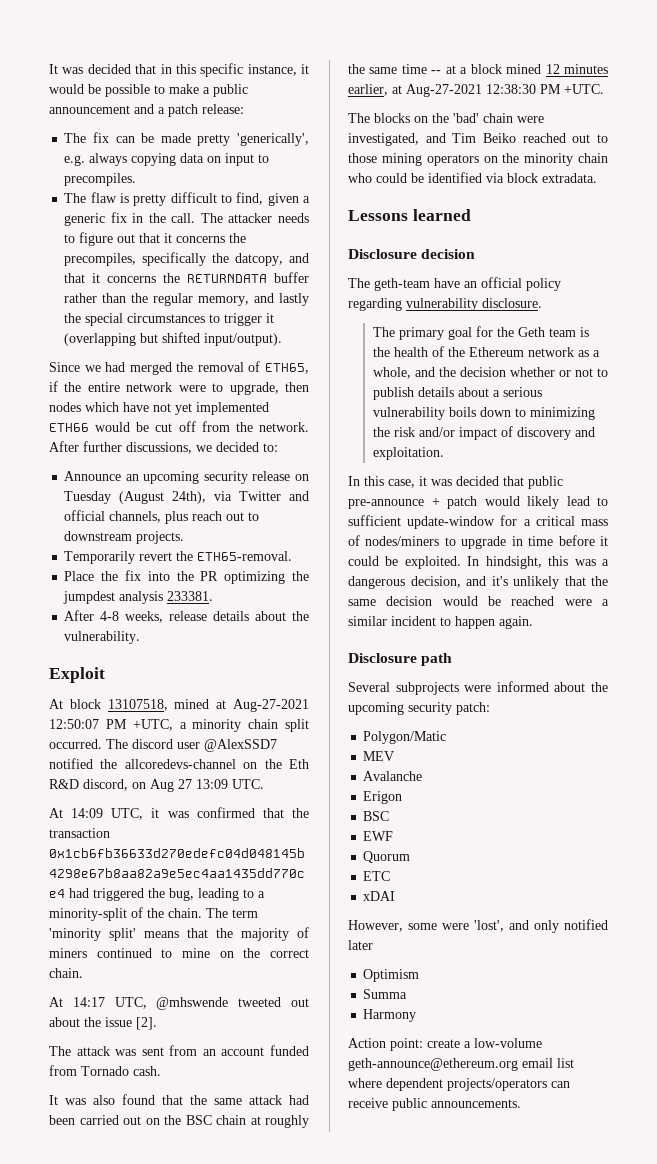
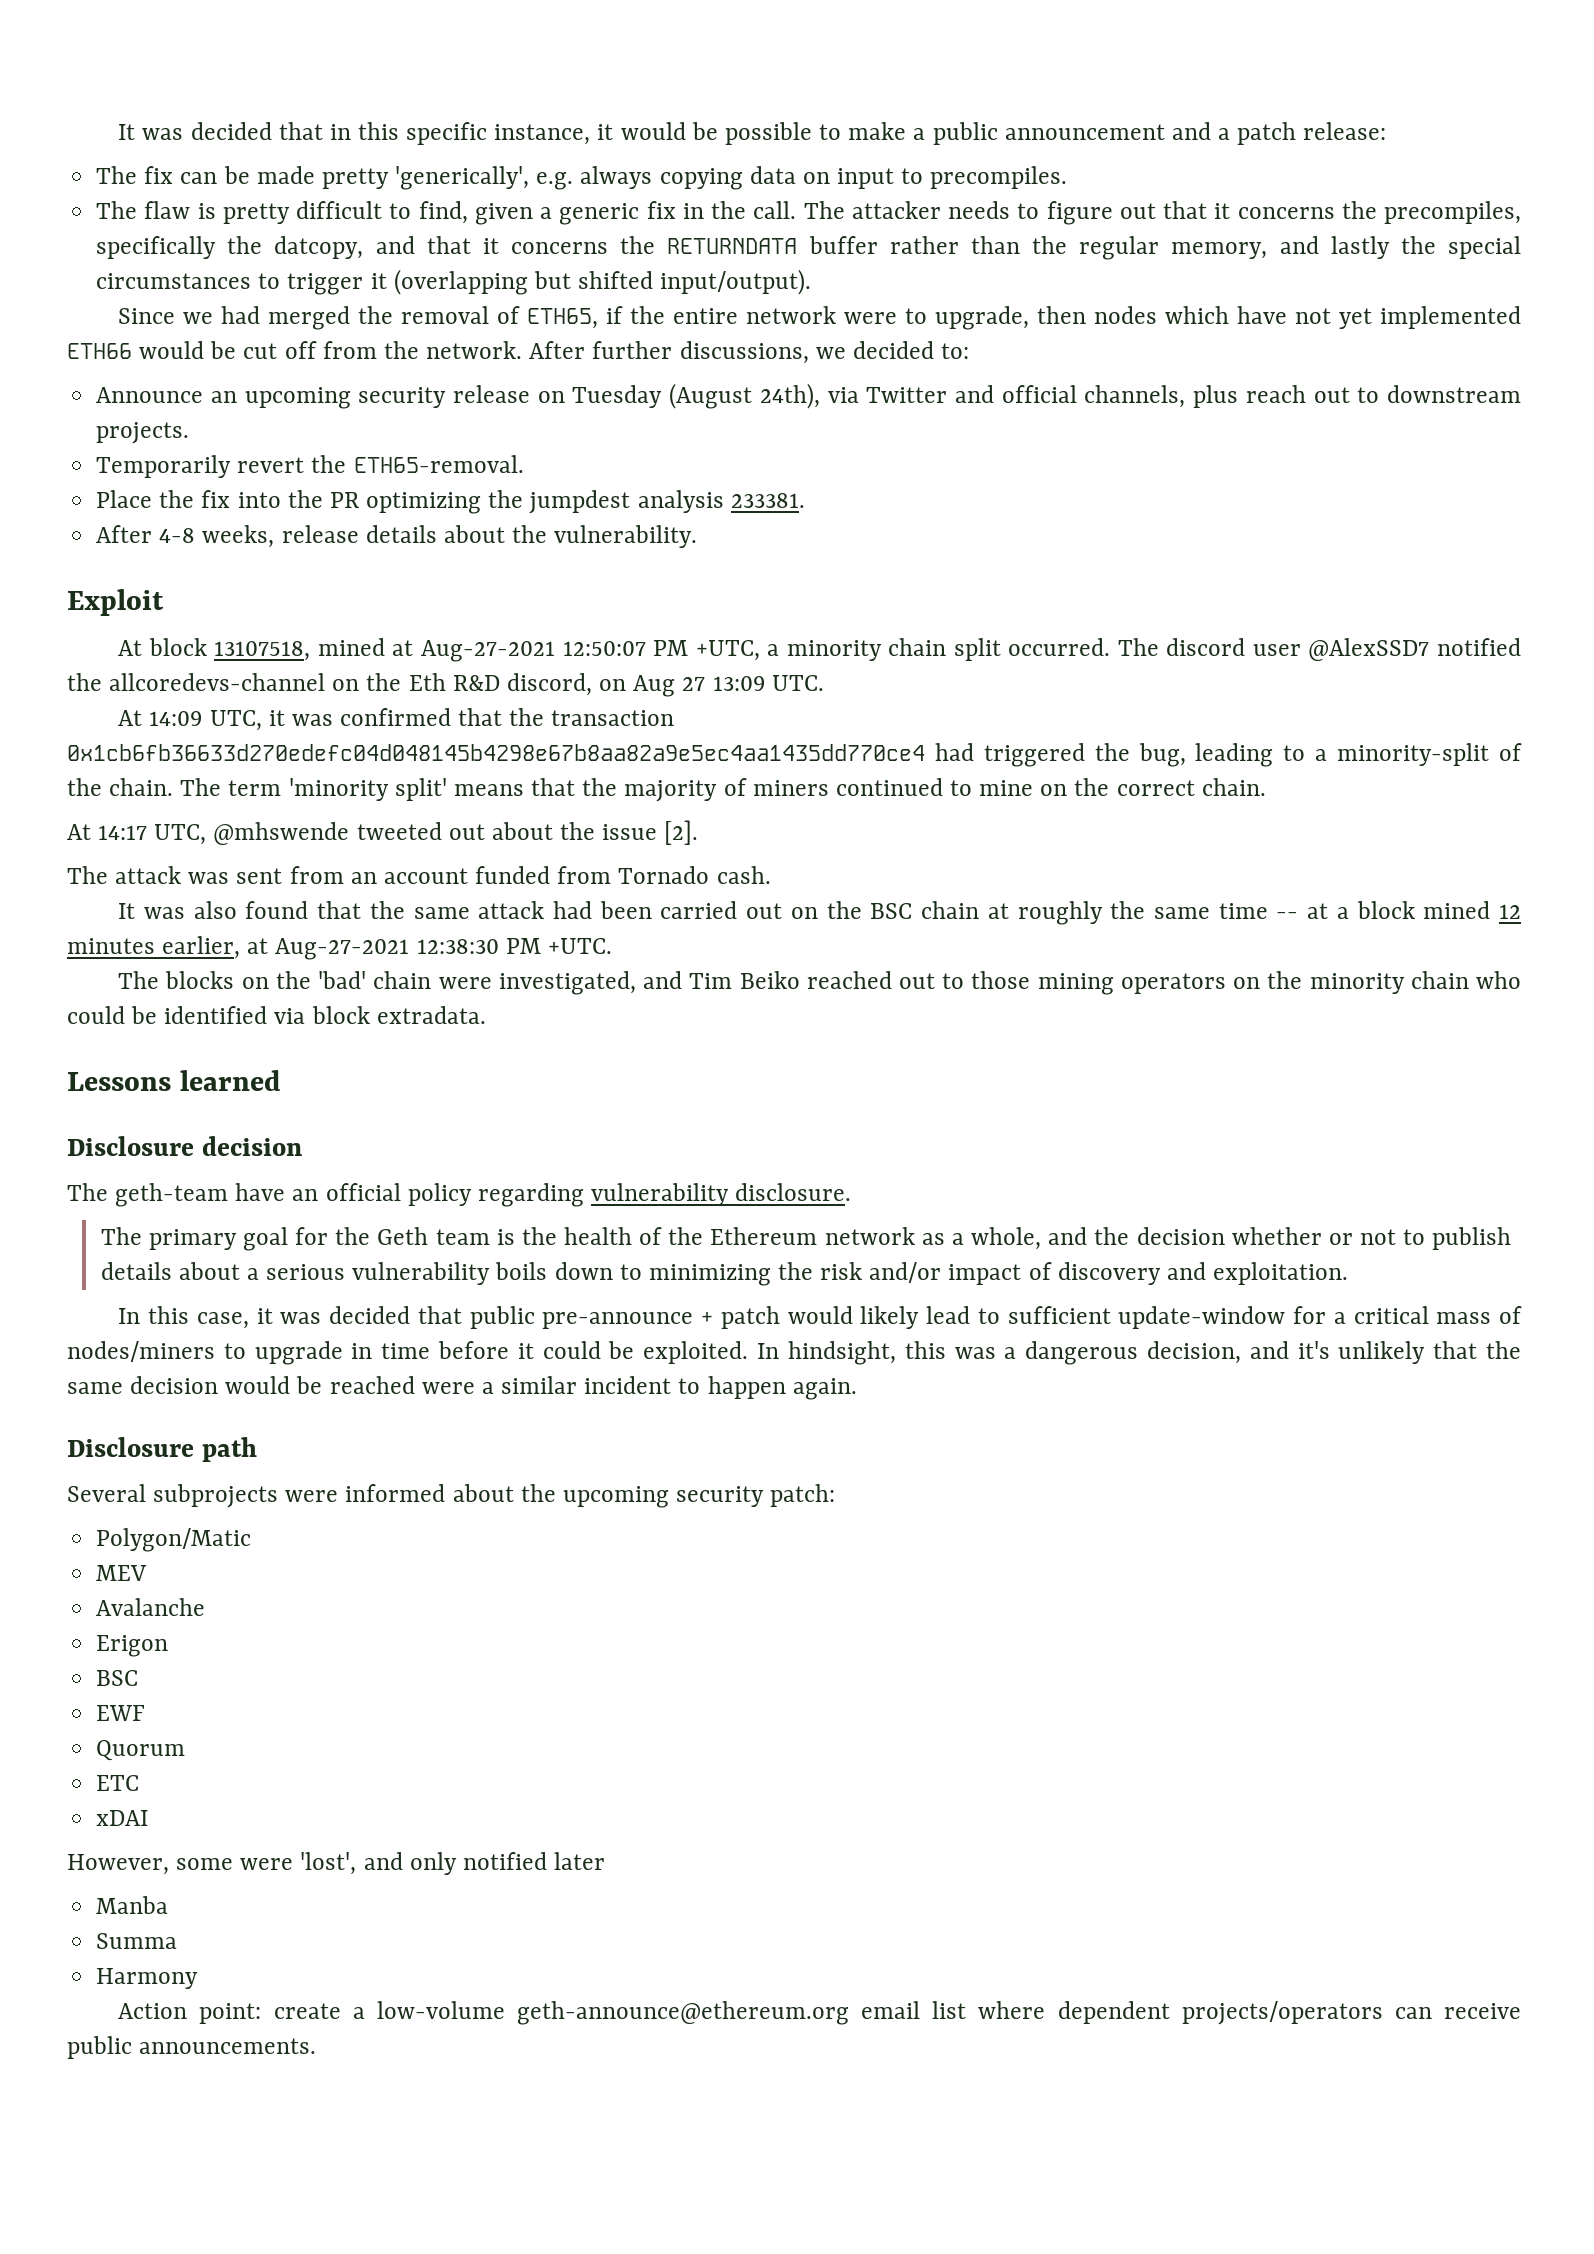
[363,969,420,982] Optimism -> [96,1896,169,1914] Manba

